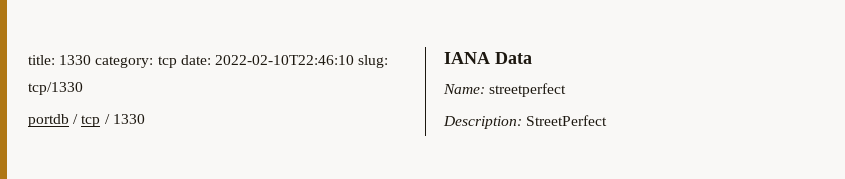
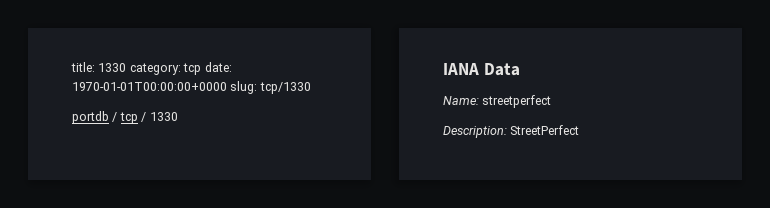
[214,55,354,65] 2022-02-10T22:46:10 -> [72,82,227,91] 1970-01-01T00:00:00+0000

